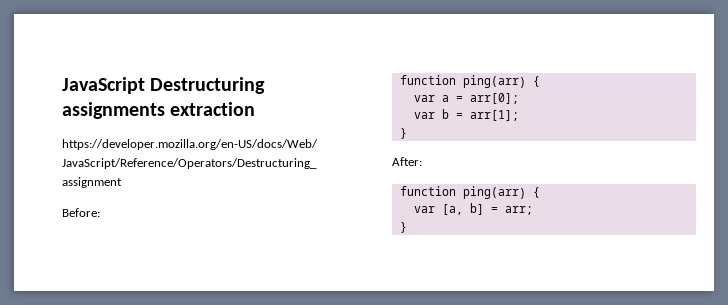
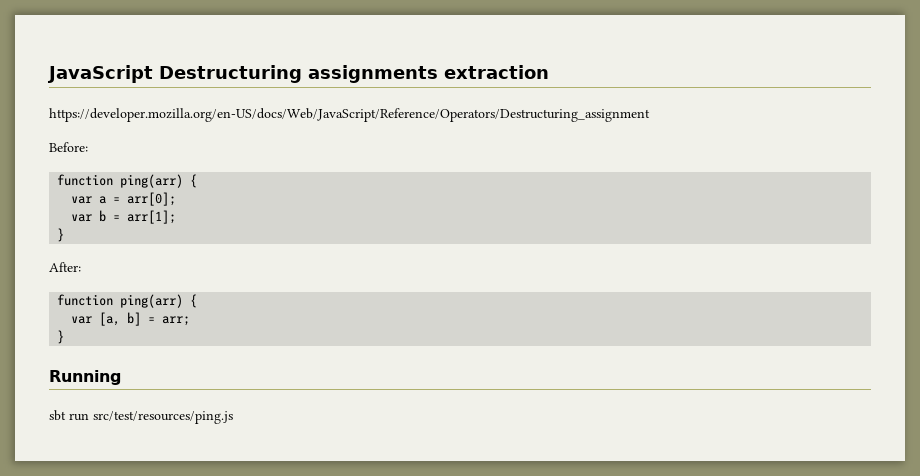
(407, 227) none -> [49,370,121,385] [49,410,233,424] // Running // sbt run src/test/resources/ping.js

